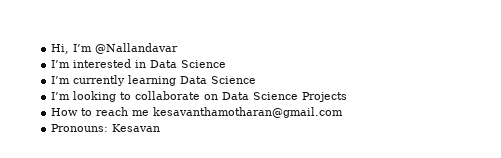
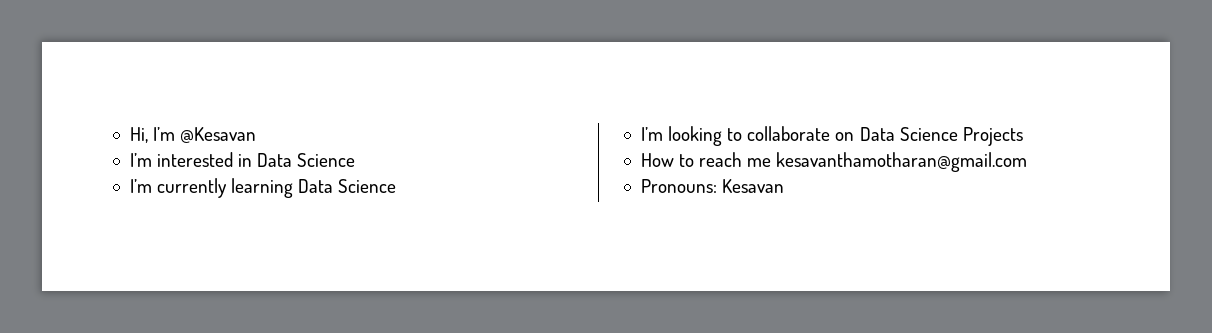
[95,43,179,54] @Nallandavar -> [180,127,257,143] @Kesavan

